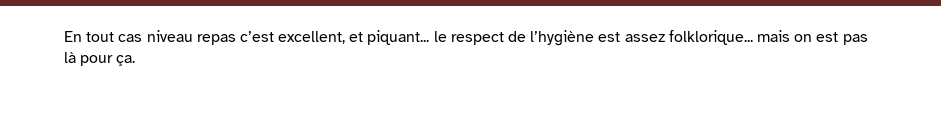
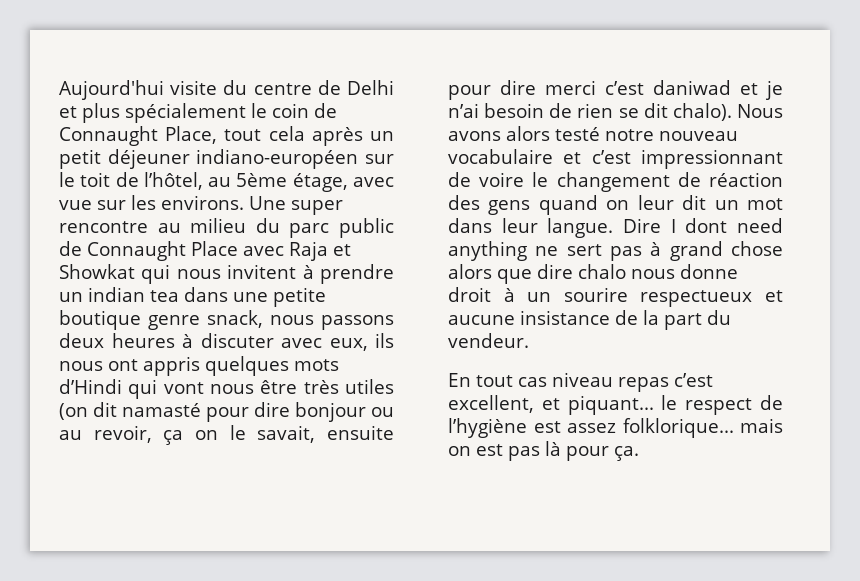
(64, 36) none -> [59,80,394,100] [59,103,337,123] [59,126,394,146] [59,149,394,169] [59,172,394,192] [59,195,343,215] [59,218,394,238] [59,241,351,261] [59,264,394,284] [59,287,326,307] [59,310,394,330] [59,333,394,351] [59,356,339,376] [59,379,394,399] [59,402,394,422] [59,425,394,445] [448,80,783,100] [448,103,783,121] [448,126,738,141] [448,149,783,169] [448,172,783,192] [448,195,783,215] [448,218,783,238] [448,241,783,261] [448,264,738,284] [448,287,783,307] [448,310,731,330] [448,333,529,348] Aujourd'hui visite du centre de Delhi et plus spécialement le coin de Connaught Place, tout cela après un petit déjeuner indiano-européen sur le toit de l’hôtel, au 5ème étage, avec vue sur les environs. Une super rencontre au milieu du parc public de Connaught Place avec Raja et Showkat qui nous invitent à prendre un indian tea dans une petite boutique genre snack, nous passons deux heures à discuter avec eux, ils nous ont appris quelques mots d’Hindi qui vont nous être très utiles (on dit namasté pour dire bonjour ou au revoir, ça on le savait, ensuite pour dire merci c’est daniwad et je n’ai besoin de rien se dit chalo). Nous avons alors testé notre nouveau vocabulaire et c’est impressionnant de voire le changement de réaction des gens quand on leur dit un mot dans leur langue. Dire I dont need anything ne sert pas à grand chose alors que dire chalo nous donne droit à un sourire respectueux et aucune insistance de la part du vendeur. //

